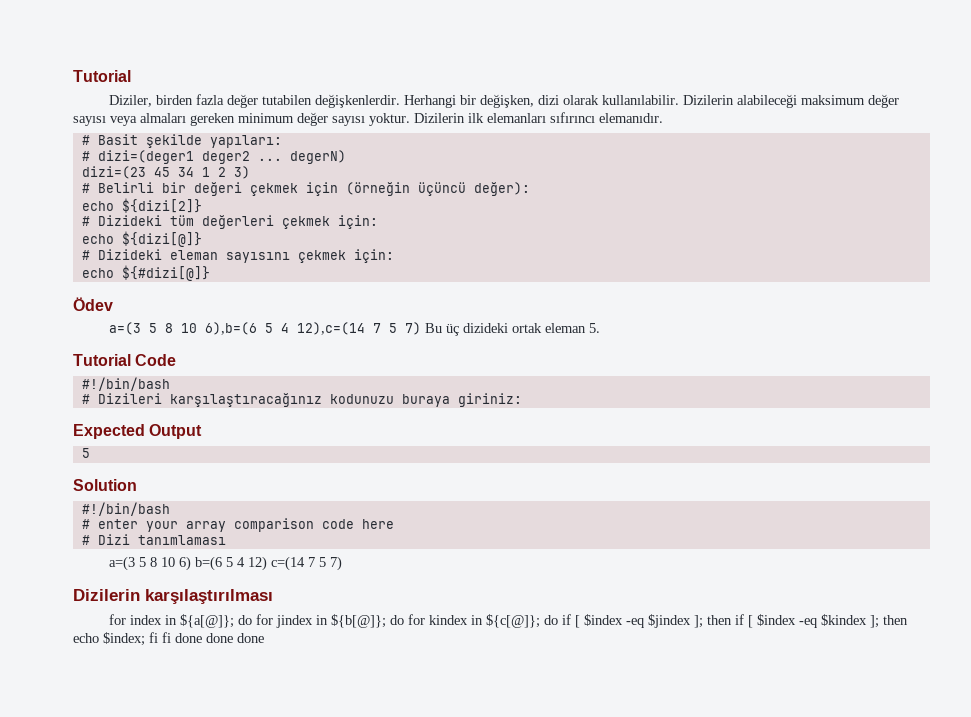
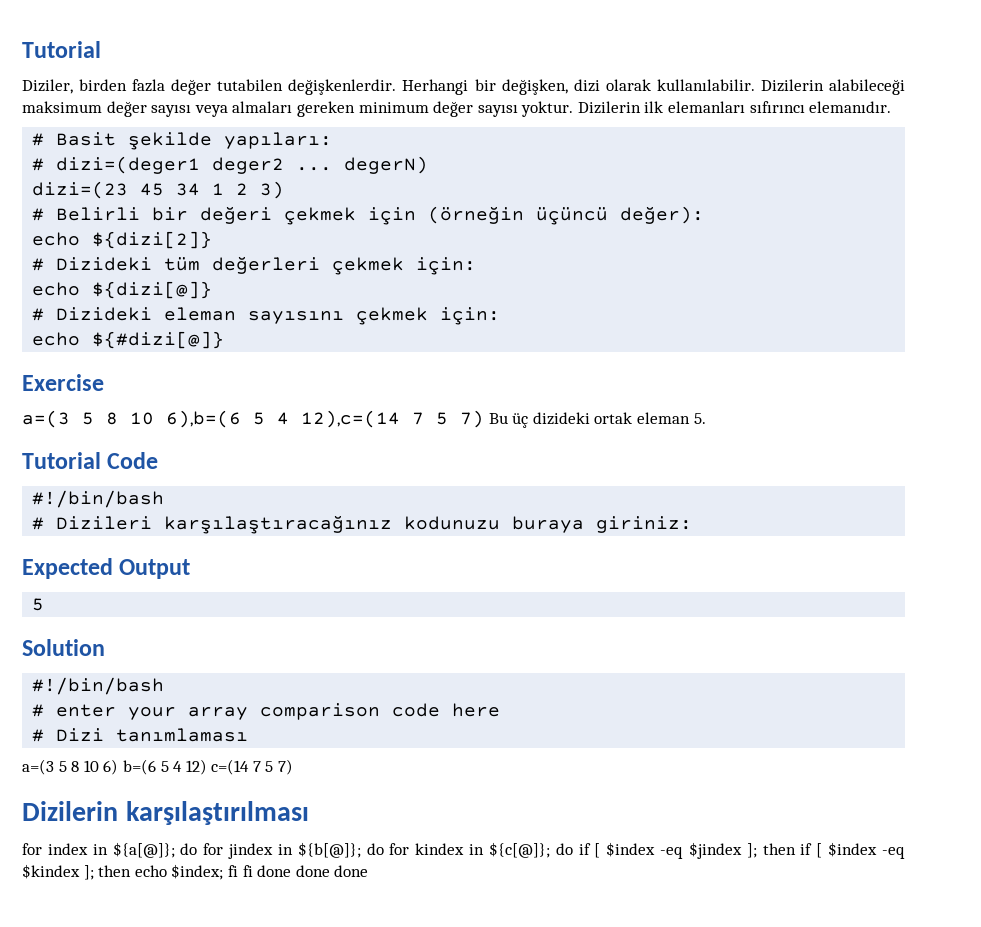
[73,297,113,311] Ödev -> [22,374,104,391] Exercise

